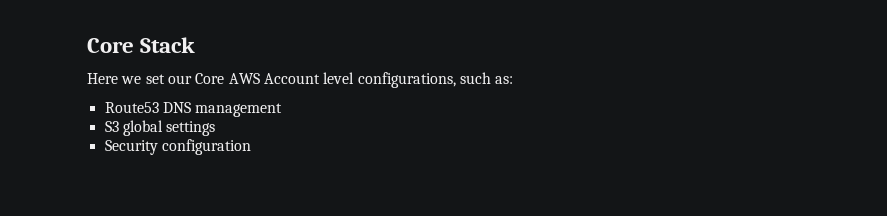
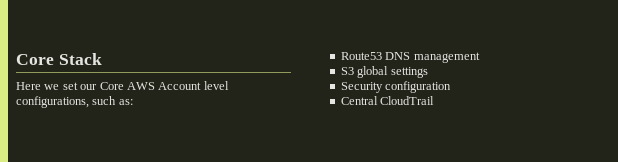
(251, 147) none -> [340,96,435,105] // Central CloudTrail

